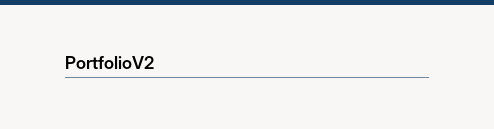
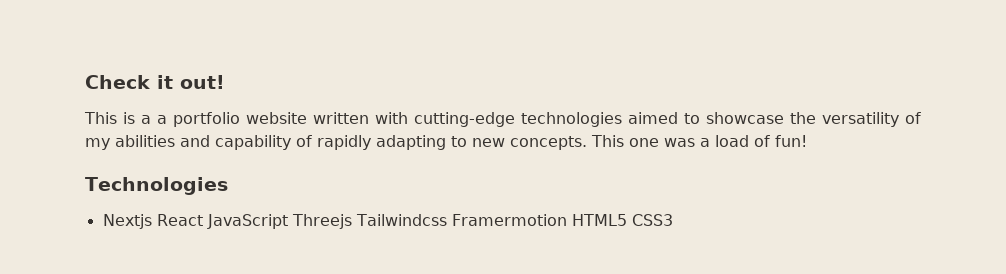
[65,56,154,69] PortfolioV2 -> [85,75,225,89] [84,112,921,127] [85,135,807,150] [85,177,228,195] [102,214,673,229] Check it out! // This is a a portfolio website written with cutting-edge technologies aimed to showcase the versatility of my abilities and capability of rapidly adapting to new concepts. This one was a load of fun! // Technologies // Nextjs React JavaScript Threejs Tailwindcss Framermotion HTML5 CSS3

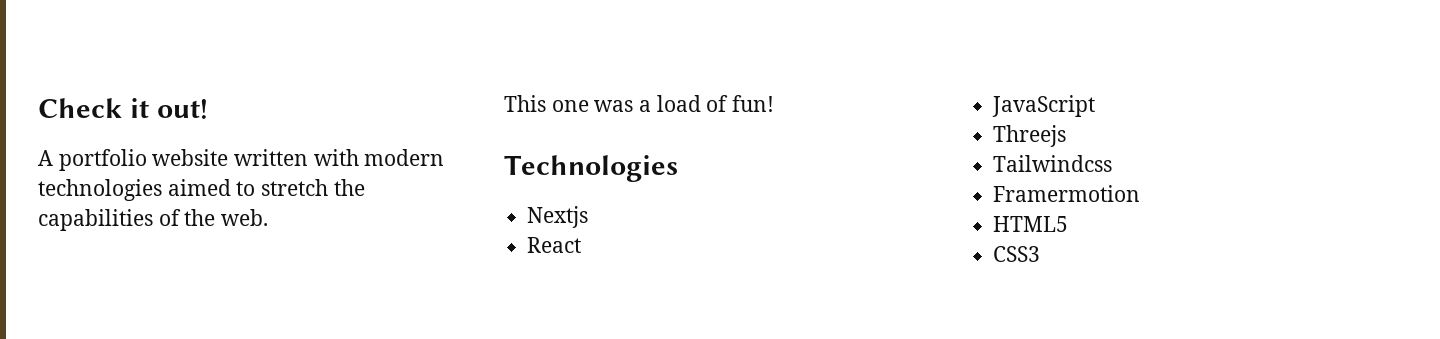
[84,112,167,124] This is a a -> [38,150,53,166] A
[414,112,515,127] cutting-edge -> [364,149,445,166] modern
[706,112,921,127] [85,135,587,150] showcase the versatility of my abilities and capability of rapidly adapting to new concepts. -> [261,179,365,196] [38,209,269,231] stretch the capabilities of the web. //
(152, 221) none -> (589, 217) //
(203, 220) none -> (582, 245) //
(288, 221) none -> (1096, 106) //
(352, 221) none -> (1067, 136) //
(447, 220) none -> (1113, 163) //
(567, 220) none -> (1141, 193) //
(627, 220) none -> (1069, 224) //

